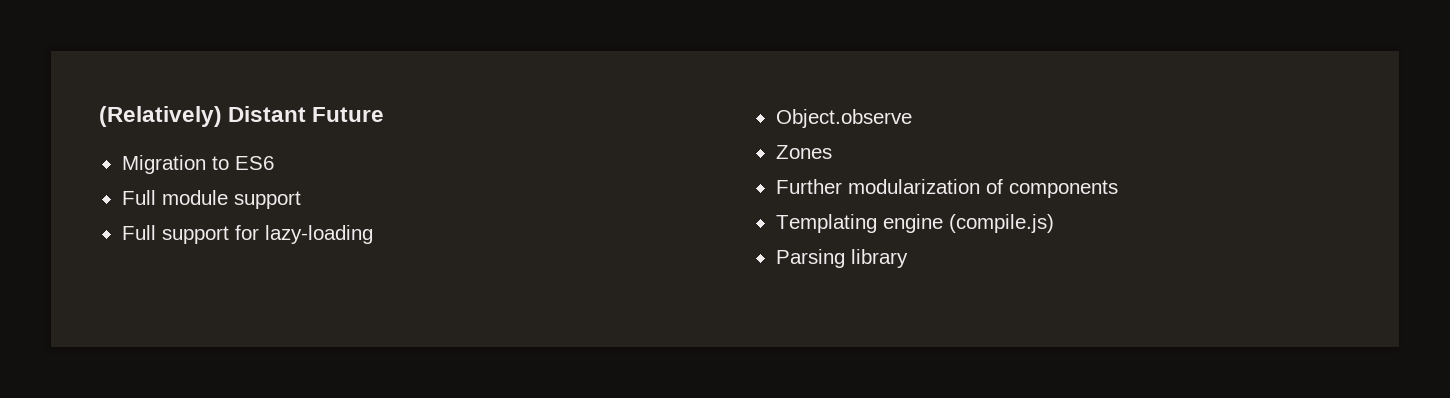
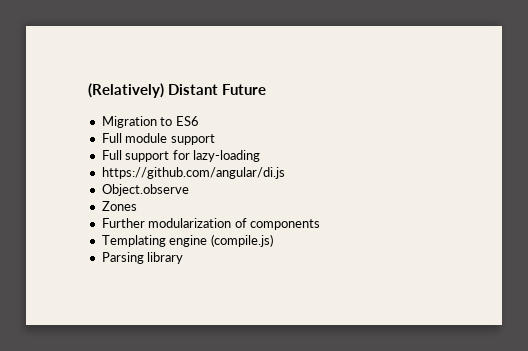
(373, 234) none -> [101,167,285,179] // https://github.com/angular/di.js

